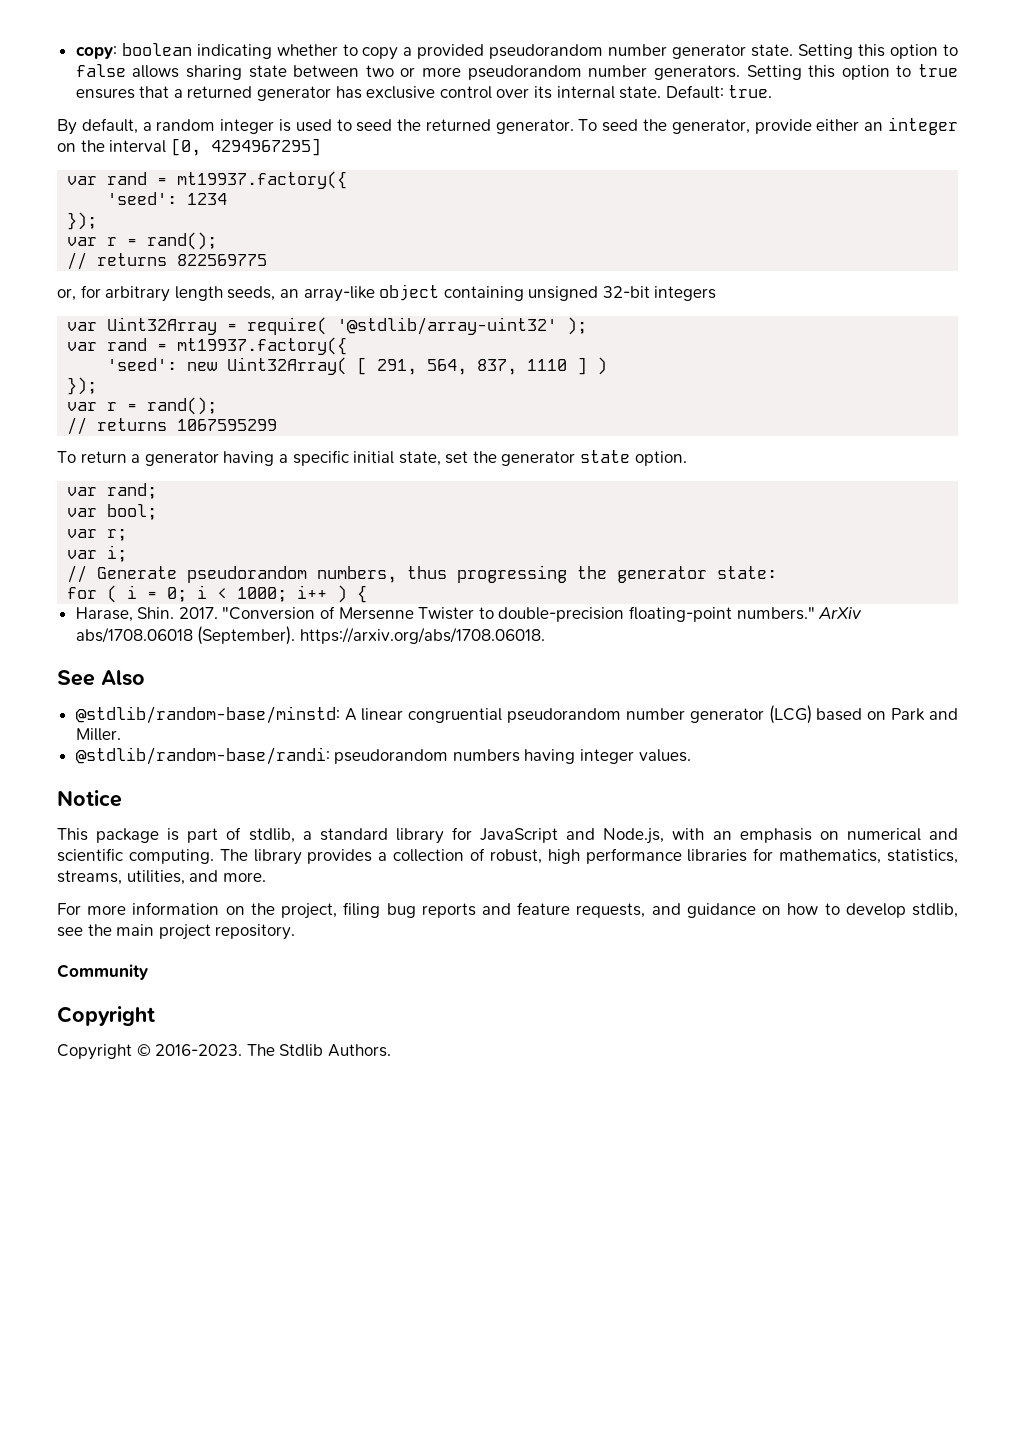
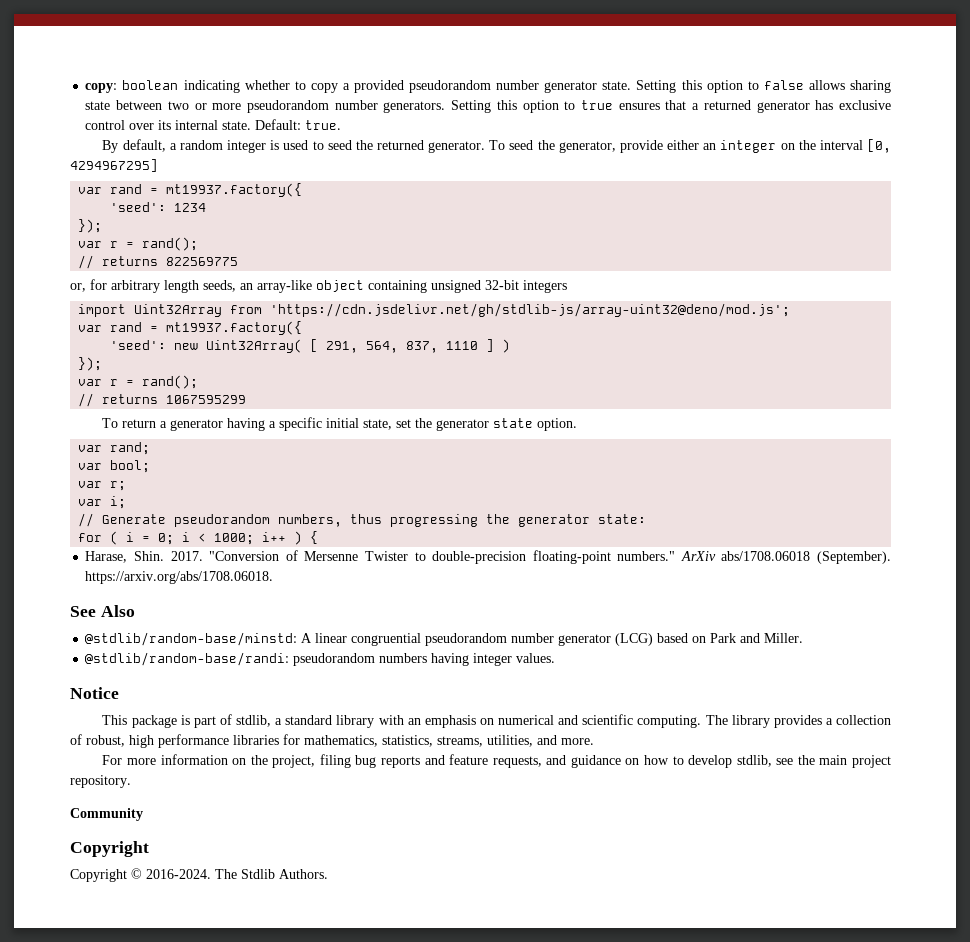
[67,317,588,335] var Uint32Array = require( '@stdlib/array-uint32' ); -> [78,303,791,317] import Uint32Array from 'https://cdn.jsdelivr.net/gh/stdlib-js/array-uint32@deno/mod.js';
[451,827,665,844] for JavaScript and Node.js, -> (375, 721) none
[155,1044,243,1056] 2016-2023. -> [146,869,211,879] 2016-2024.

